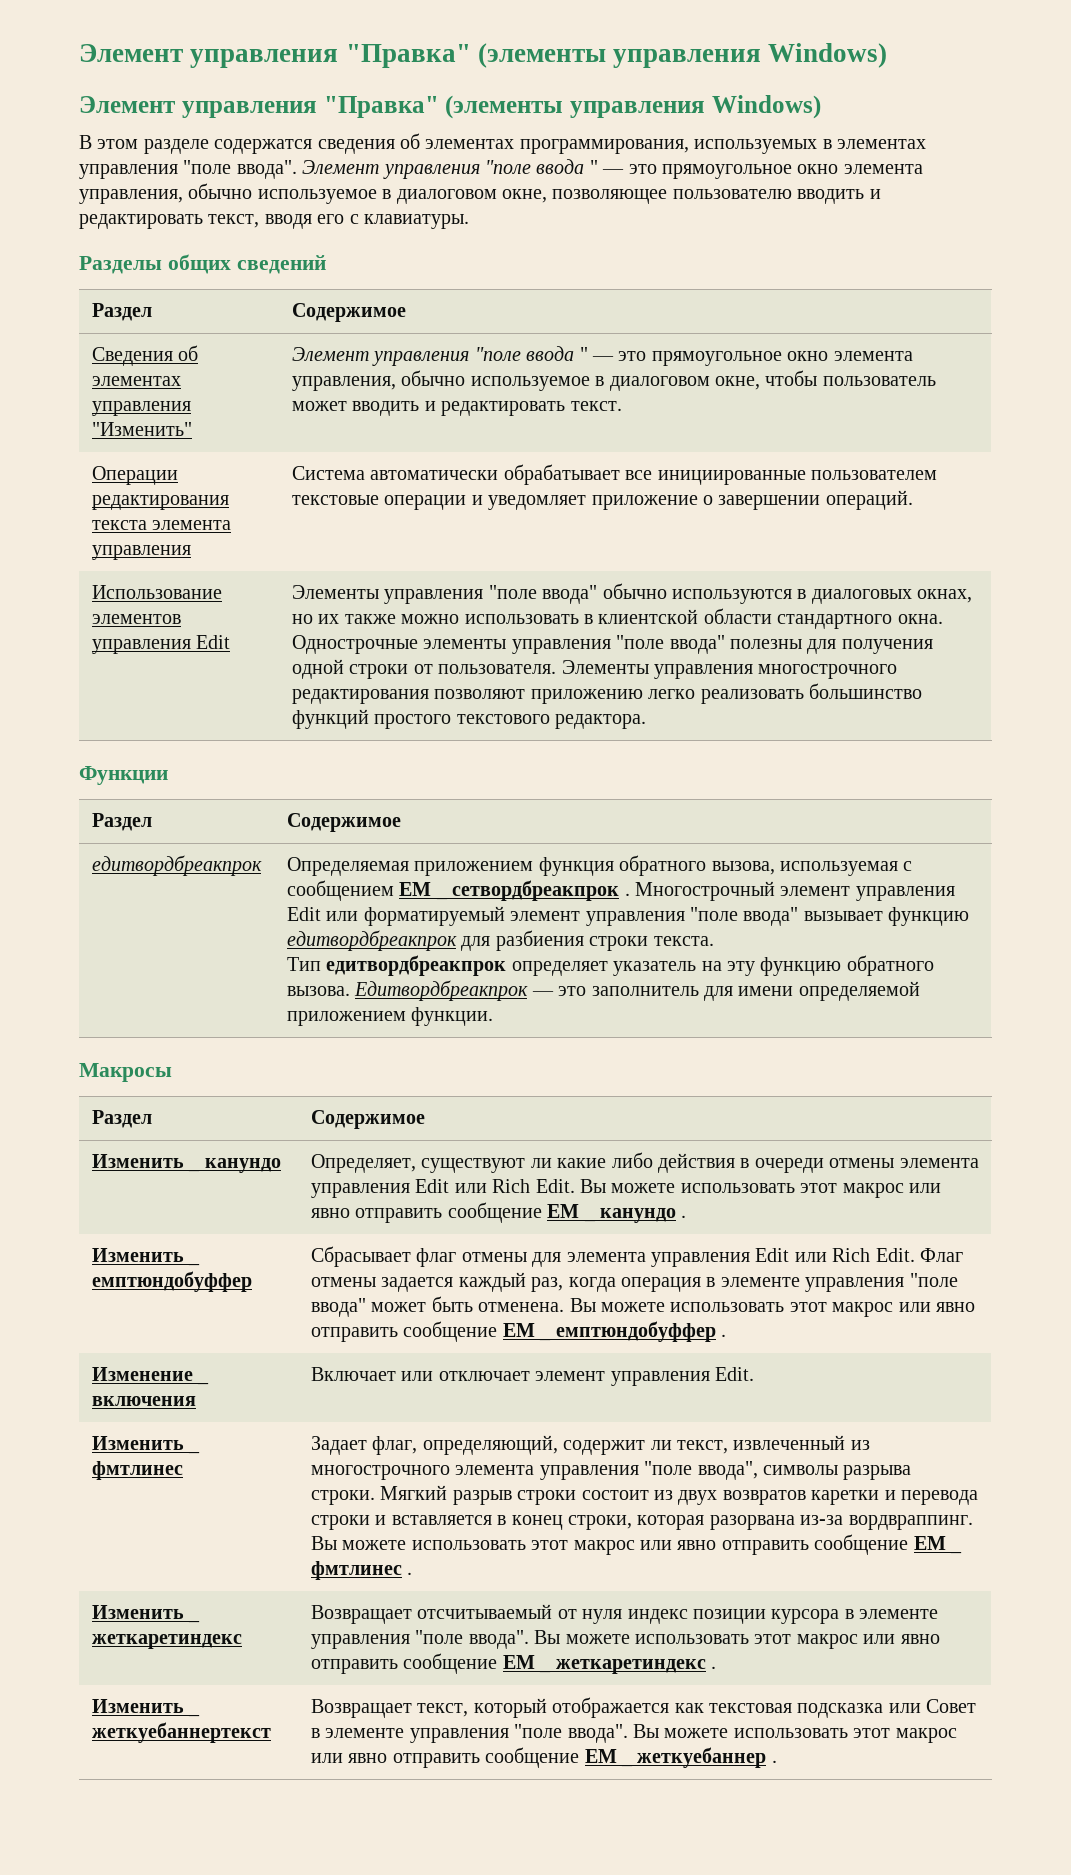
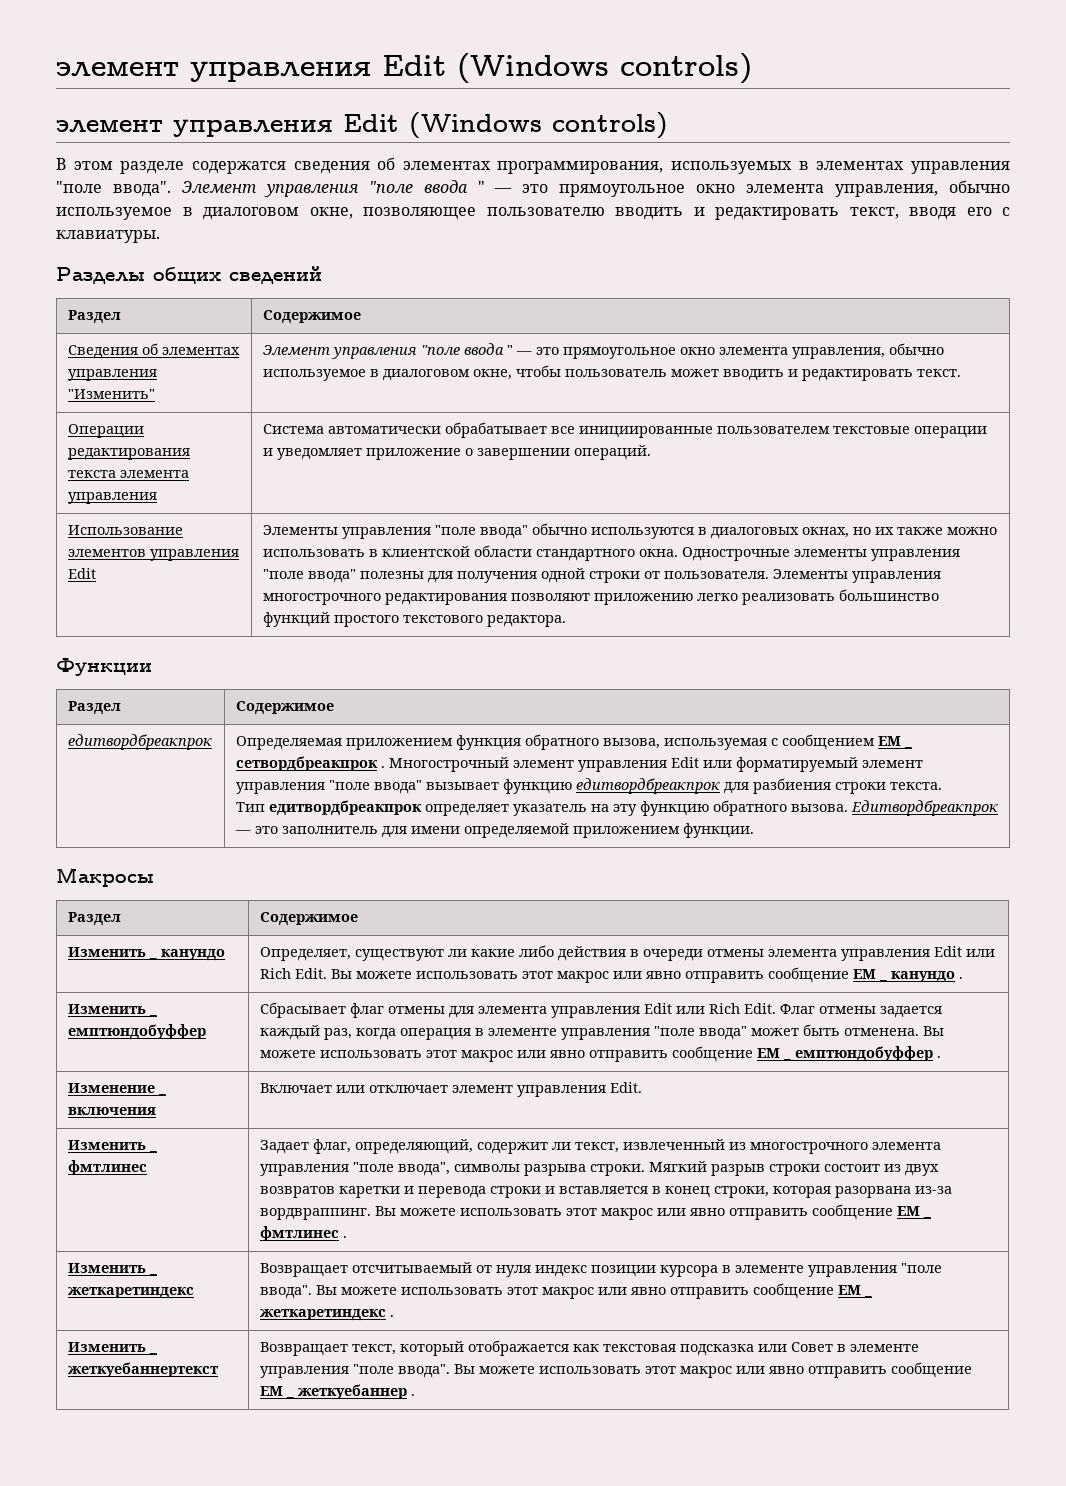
[79,43,888,68] [79,95,821,119] Элемент управления "Правка" (элементы управления Windows) // Элемент управления "Правка" (элементы управления Windows) -> [56,53,752,84] [56,112,668,139] элемент управления Edit (Windows controls) // элемент управления Edit (Windows controls)

